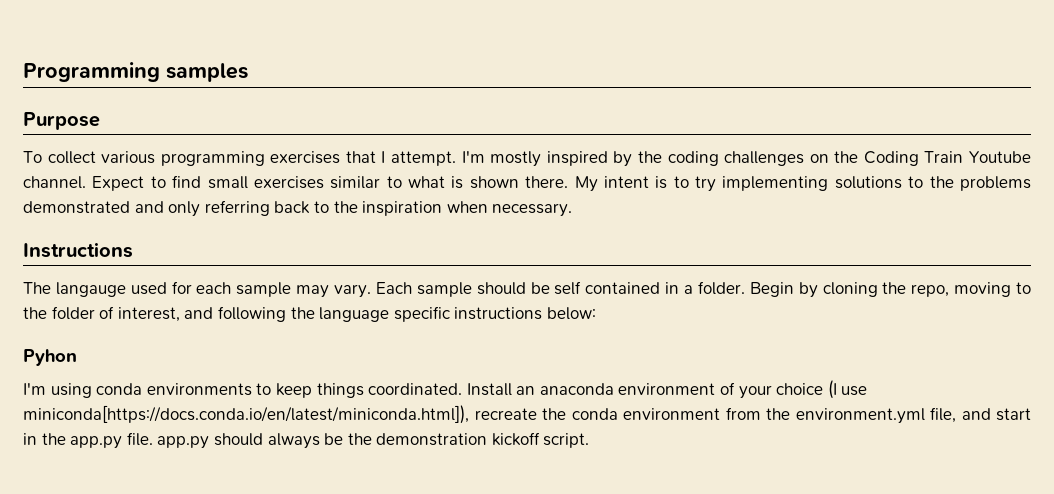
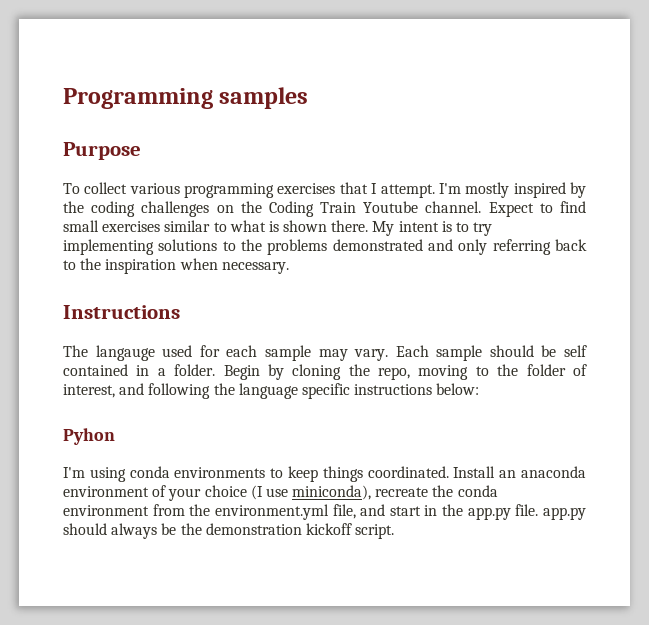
[23,405,469,424] miniconda[https://docs.conda.io/en/latest/miniconda.html]), -> [292,485,372,500] miniconda),

